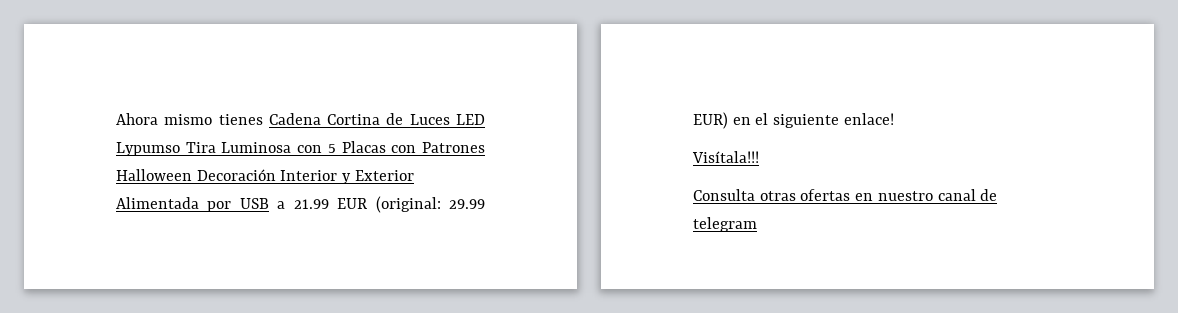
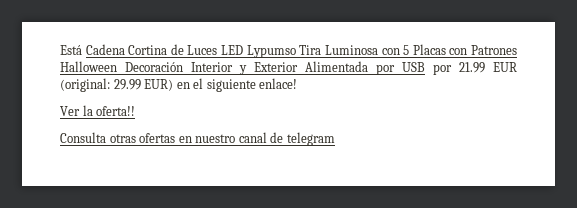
[116,113,263,125] Ahora mismo tienes -> [60,45,82,55] Está
[277,201,286,209] a -> [433,64,452,75] por
[692,151,759,163] Visítala!!! -> [60,105,136,116] Ver la oferta!!

